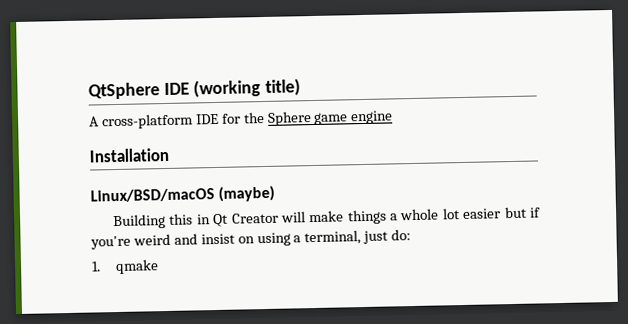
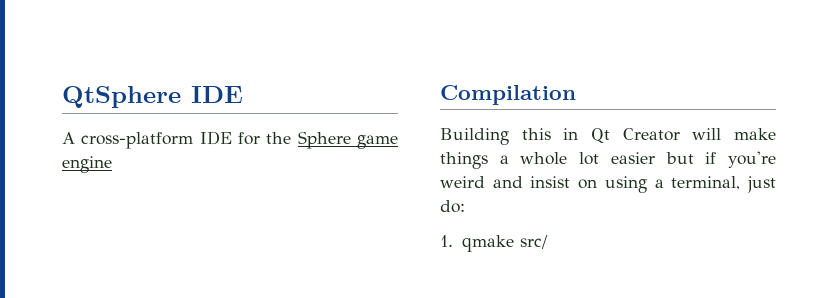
[193,78,302,98] (working title) -> (243, 94) none
[89,147,169,163] [90,185,276,203] Installation // Linux/BSD/macOS (maybe) -> [440,85,576,105] Compilation
(159, 267) none -> [519,235,548,249] src/

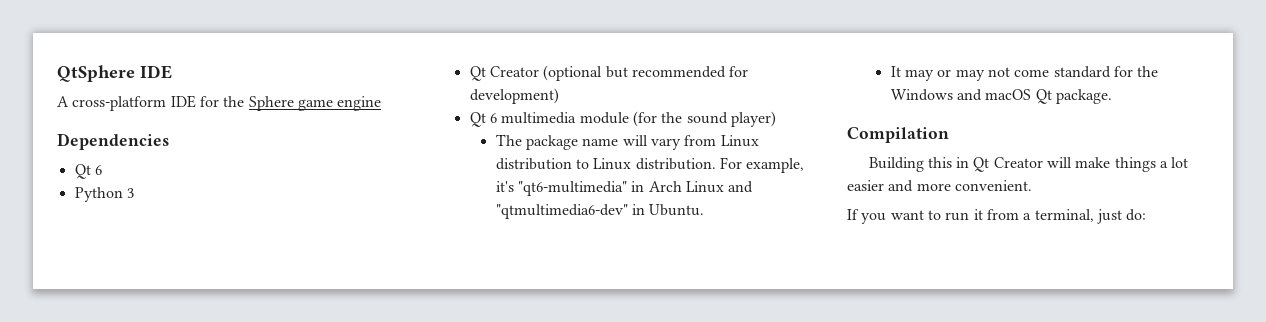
(112, 164) none -> [57,133,169,150] [74,164,102,179] [74,187,134,202] [469,65,749,81] [469,88,559,104] [469,111,776,127] [495,134,759,150] [495,157,805,173] [495,181,754,196] [495,204,705,219] [890,66,1159,81] [890,89,1113,104] // Dependencies // Qt 6 // Python 3 // Qt Creator (optional but recommended for development) // Qt 6 multimedia module (for the sound player) // The package name will vary from Linux distribution to Linux distribution. For example, it's "qt6-multimedia" in Arch Linux and "qtmultimedia6-dev" in Ubuntu. // It may or may not come standard for the Windows and macOS Qt package.
[520,152,568,165] whole -> (1169, 164) none
[665,151,776,168] [440,176,647,193] but if you're weird and insist on using -> [888,180,1032,192] [847,209,1019,224] and more convenient. // If you want to run it from
[440,235,548,252] // 1. qmake src/ -> (1147, 215) none

